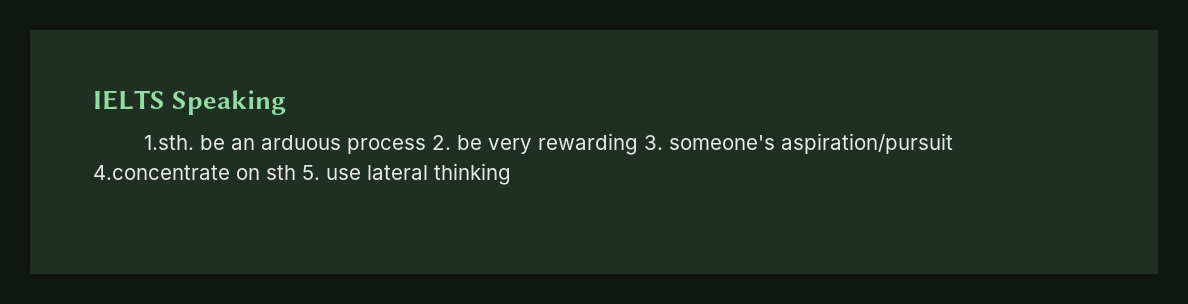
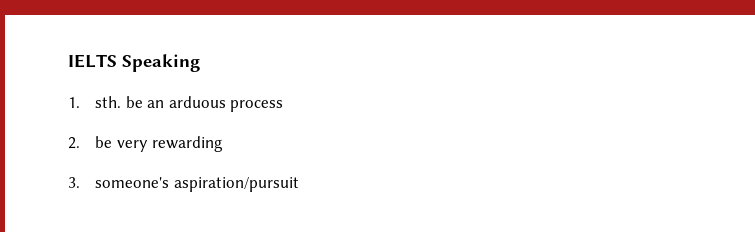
[144,135,195,150] 1.sth. -> [68,96,122,108] 1. sth.
(427, 146) none -> (284, 106) //
(639, 144) none -> (224, 144) //
[93,163,511,185] 4.concentrate on sth 5. use lateral thinking -> (299, 184) none

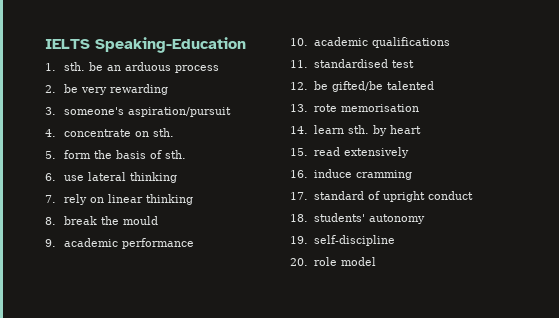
[122,54,200,72] Speaking -> [95,37,246,53] Speaking-Education
(299, 184) none -> [45,128,175,137] [45,150,187,159] [45,172,178,183] [45,194,194,205] [45,216,159,225] [45,238,195,249] [290,37,450,48] [290,59,414,68] [290,81,434,92] [290,104,419,112] [290,125,421,136] [290,147,409,158] [290,169,412,180] [290,191,473,202] [290,213,425,224] [290,235,395,246] [290,257,376,266] // 4. concentrate on sth. // 5. form the basis of sth. // 6. use lateral thinking // 7. rely on linear thinking // 8. break the mould // 9. academic performance // 10. academic qualifications // 11. standardised test // 12. be gifted/be talented // 13. rote memorisation // 14. learn sth. by heart // 15. read extensively // 16. induce cramming // 17. standard of upright conduct // 18. students' autonomy // 19. self-discipline // 20. role model

